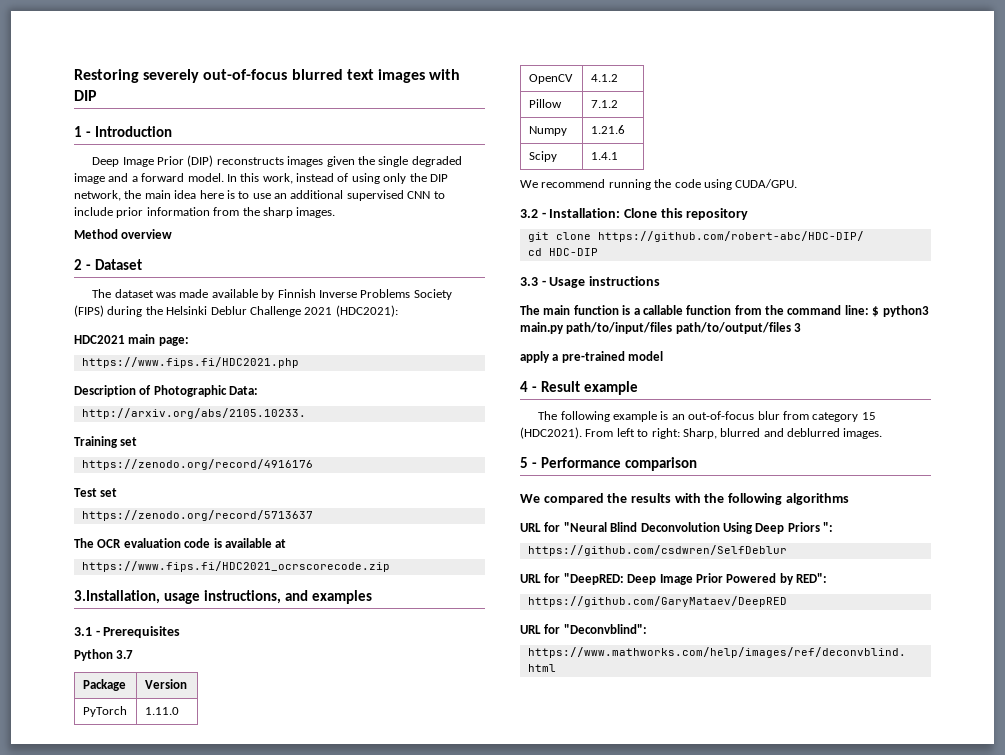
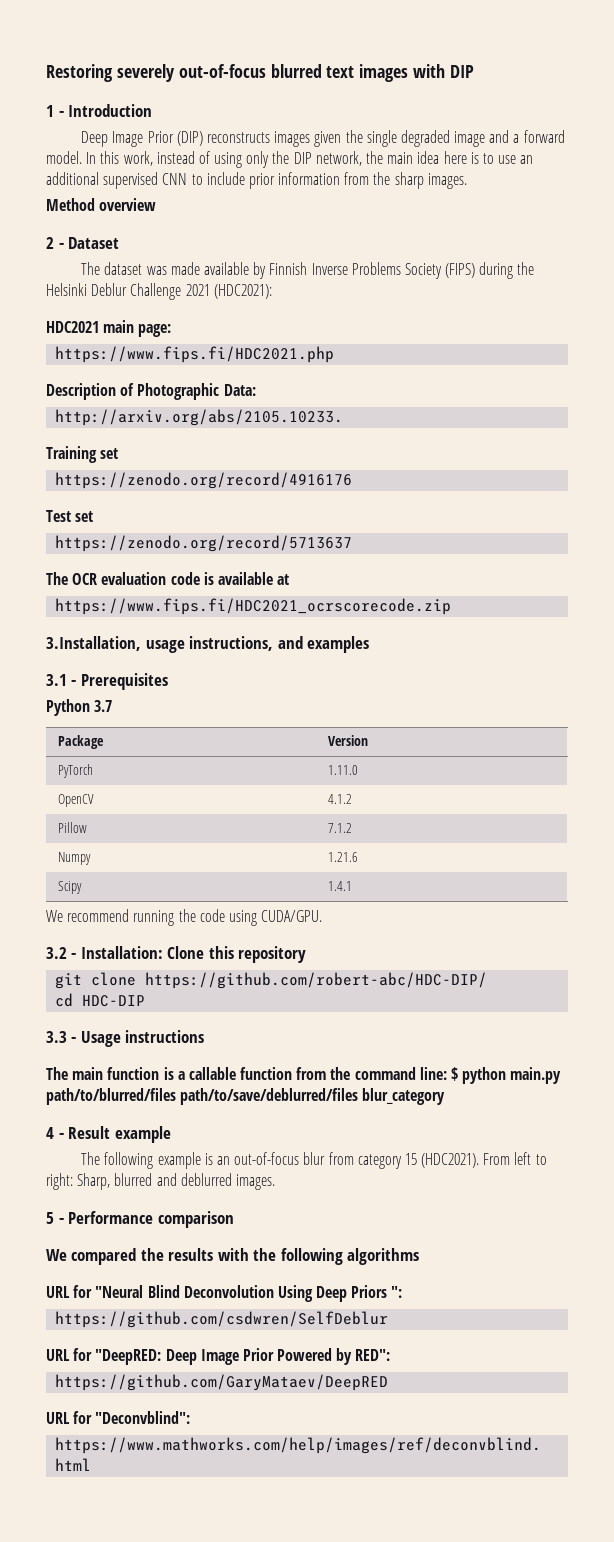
[882,305,929,317] [520,322,802,334] [520,351,664,363] python3 main.py path/to/input/files path/to/output/files 3 // apply a pre-trained model -> [462,1067,562,1084] [46,1088,446,1105] python main.py path/to/blurred/files path/to/save/deblurred/files blur_category

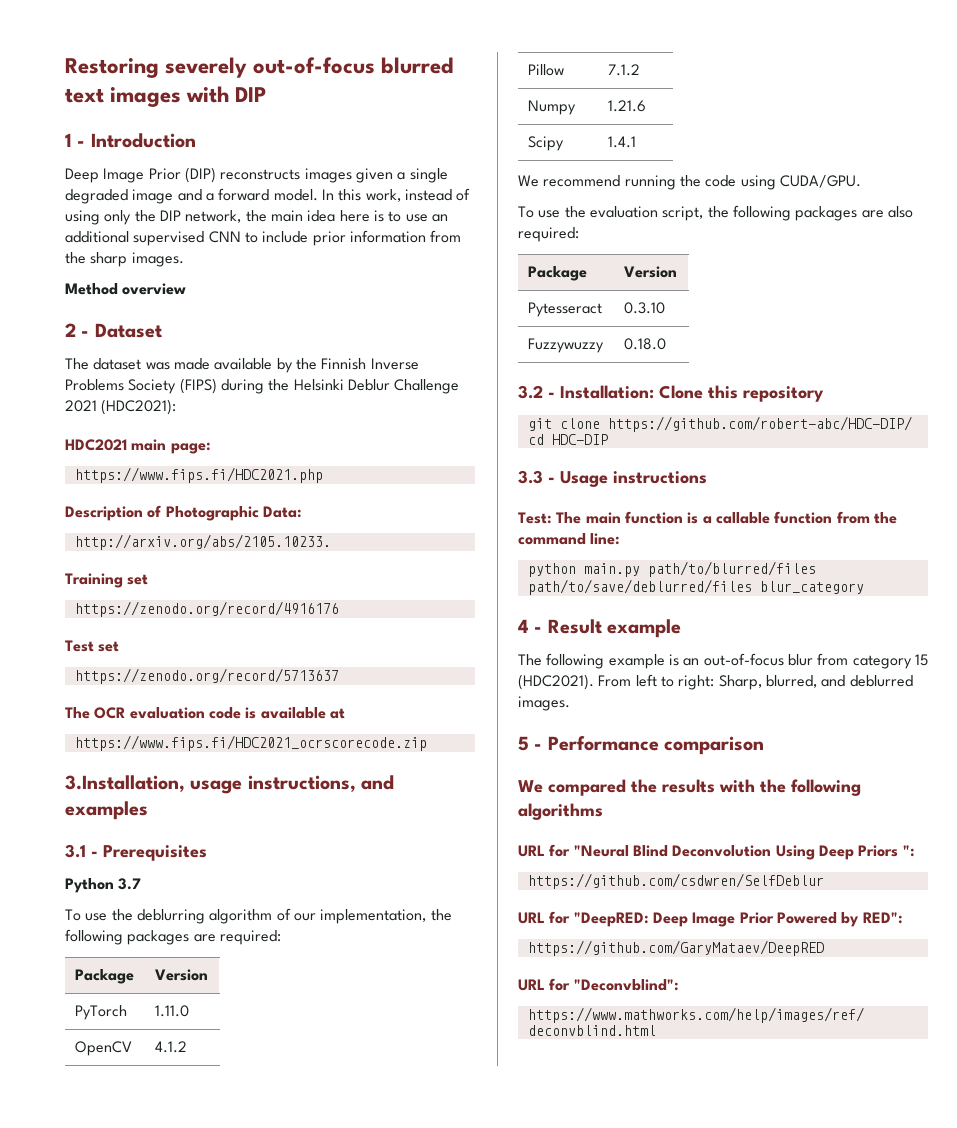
[345,130,363,143] the -> [397,172,406,180] a
(267, 270) none -> [295,358,317,370] the
(113, 706) none -> [65,908,452,924] [65,929,281,945] // To use the deblurring algorithm of our implementation, the following packages are required:
(323, 916) none -> [518,205,913,221] [518,227,579,242] [528,266,588,281] [624,266,678,278] [528,302,603,317] [624,302,666,314] [528,338,605,353] [624,338,667,350] // To use the evaluation script, the following packages are also required: // Package | Version // Pytesseract | 0.3.10 // Fuzzywuzzy | 0.18.0
(205, 1036) none -> [518,512,552,524] Test:
[451,1067,459,1081] $ -> (621, 539) //
[114,1173,153,1186] blurred -> [765,675,817,688] blurred,

